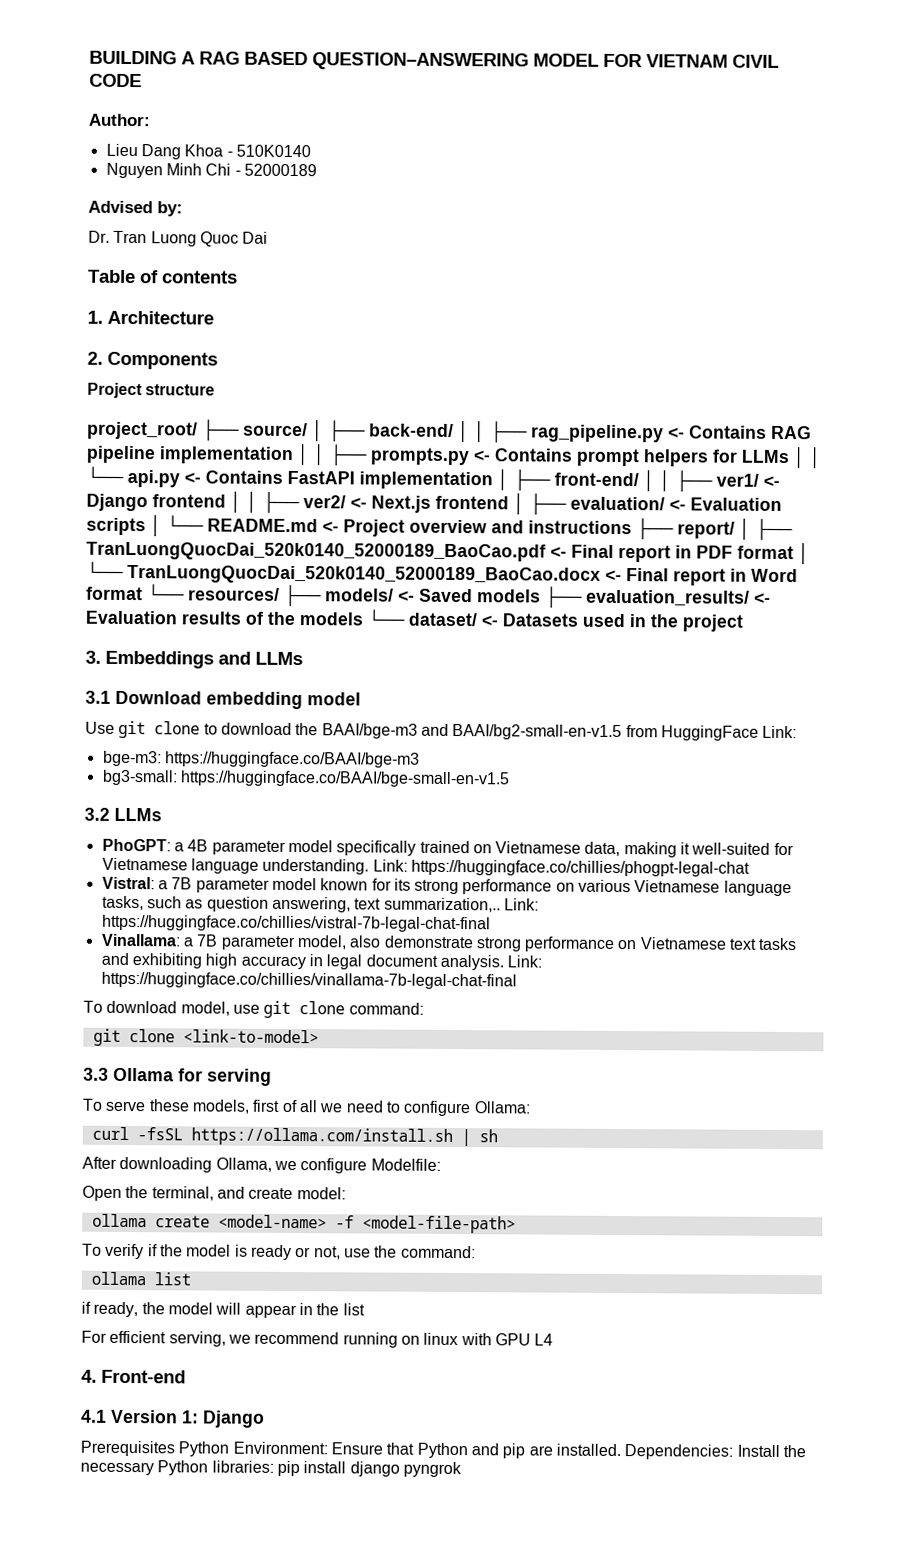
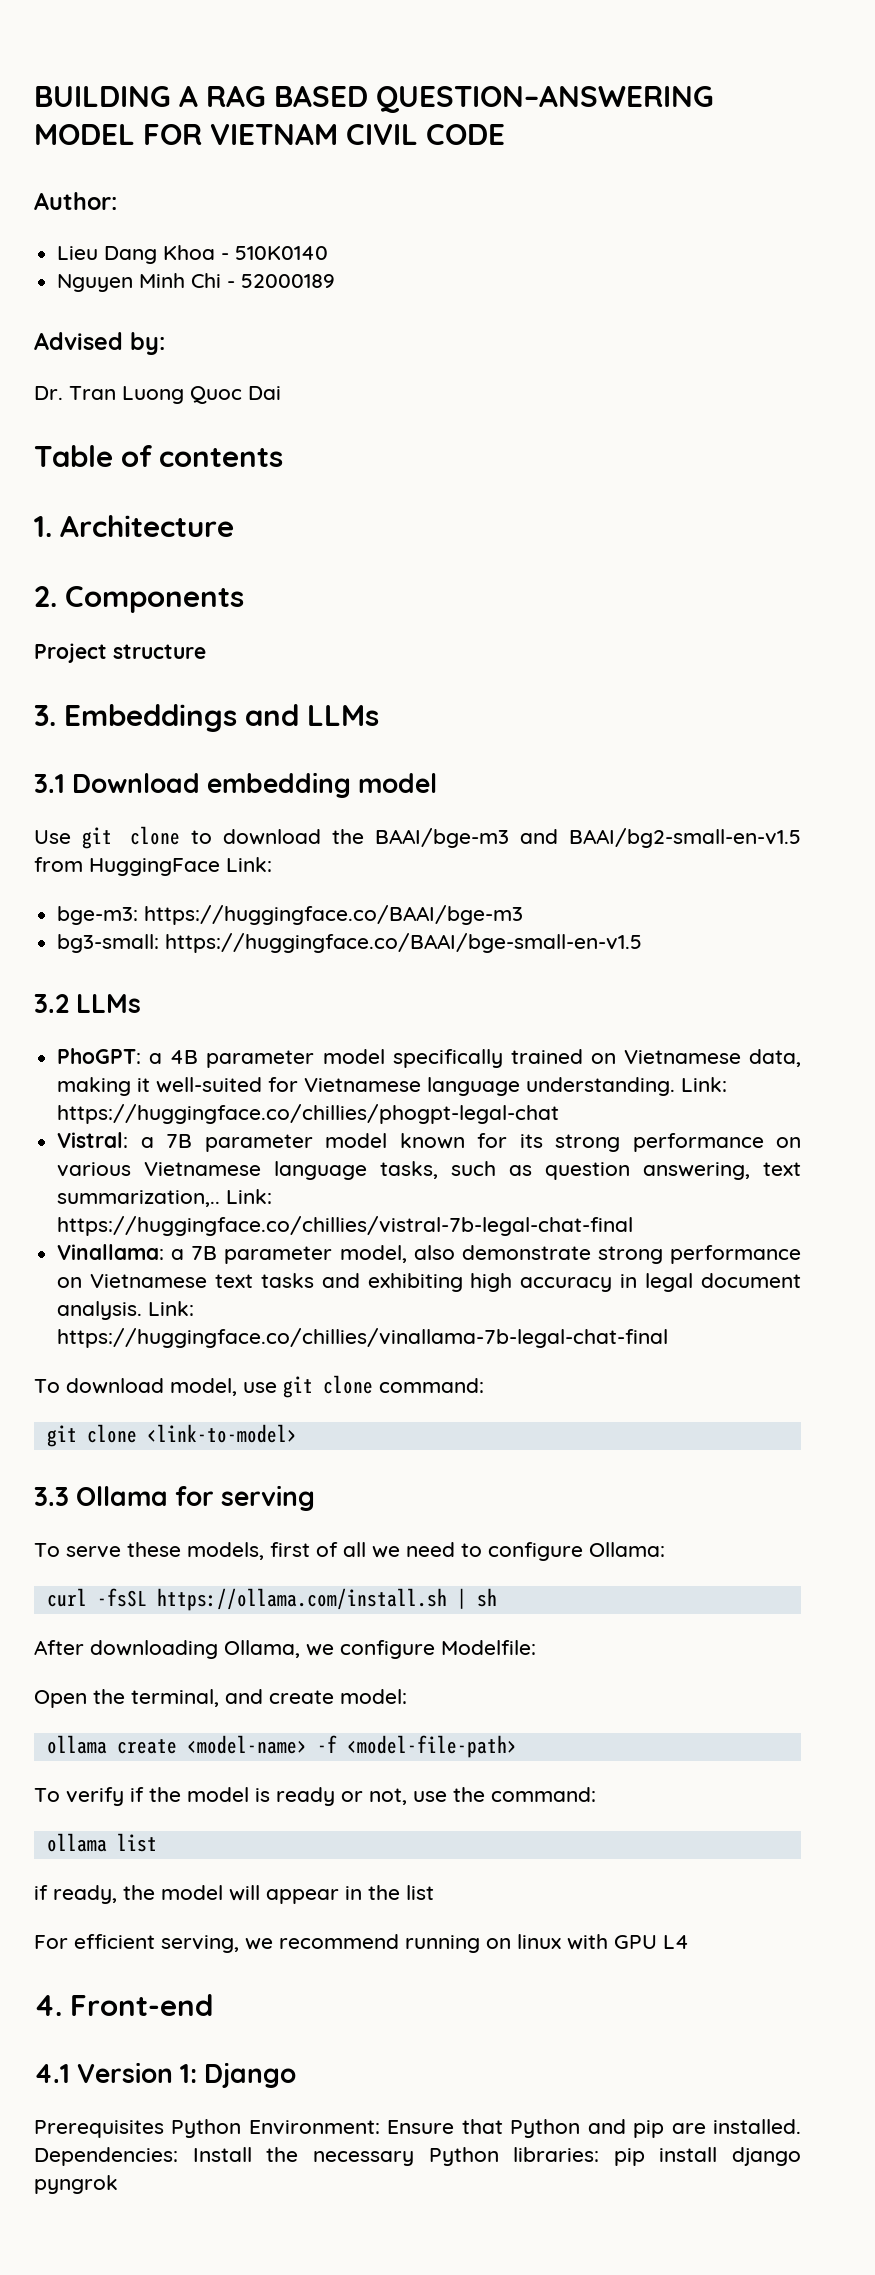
[87,419,812,444] [86,444,822,469] [86,466,780,493] [86,491,782,516] [86,515,793,542] [86,541,810,565] [86,561,798,586] [86,584,771,609] [85,609,743,632] // project_root/ ├── source/ │ ├── back-end/ │ │ ├── rag_pipeline.py <- Contains RAG pipeline implementation │ │ ├── prompts.py <- Contains prompt helpers for LLMs │ │ └── api.py <- Contains FastAPI implementation │ ├── front-end/ │ │ ├── ver1/ <- Django frontend │ │ ├── ver2/ <- Next.js frontend │ ├── evaluation/ <- Evaluation scripts │ └── README.md <- Project overview and instructions ├── report/ │ ├── TranLuongQuocDai_520k0140_52000189_BaoCao.pdf <- Final report in PDF format │ └── TranLuongQuocDai_520k0140_52000189_BaoCao.docx <- Final report in Word format └── resources/ ├── models/ <- Saved models ├── evaluation_results/ <- Evaluation results of the models └── dataset/ <- Datasets used in the project -> (206, 651) none

